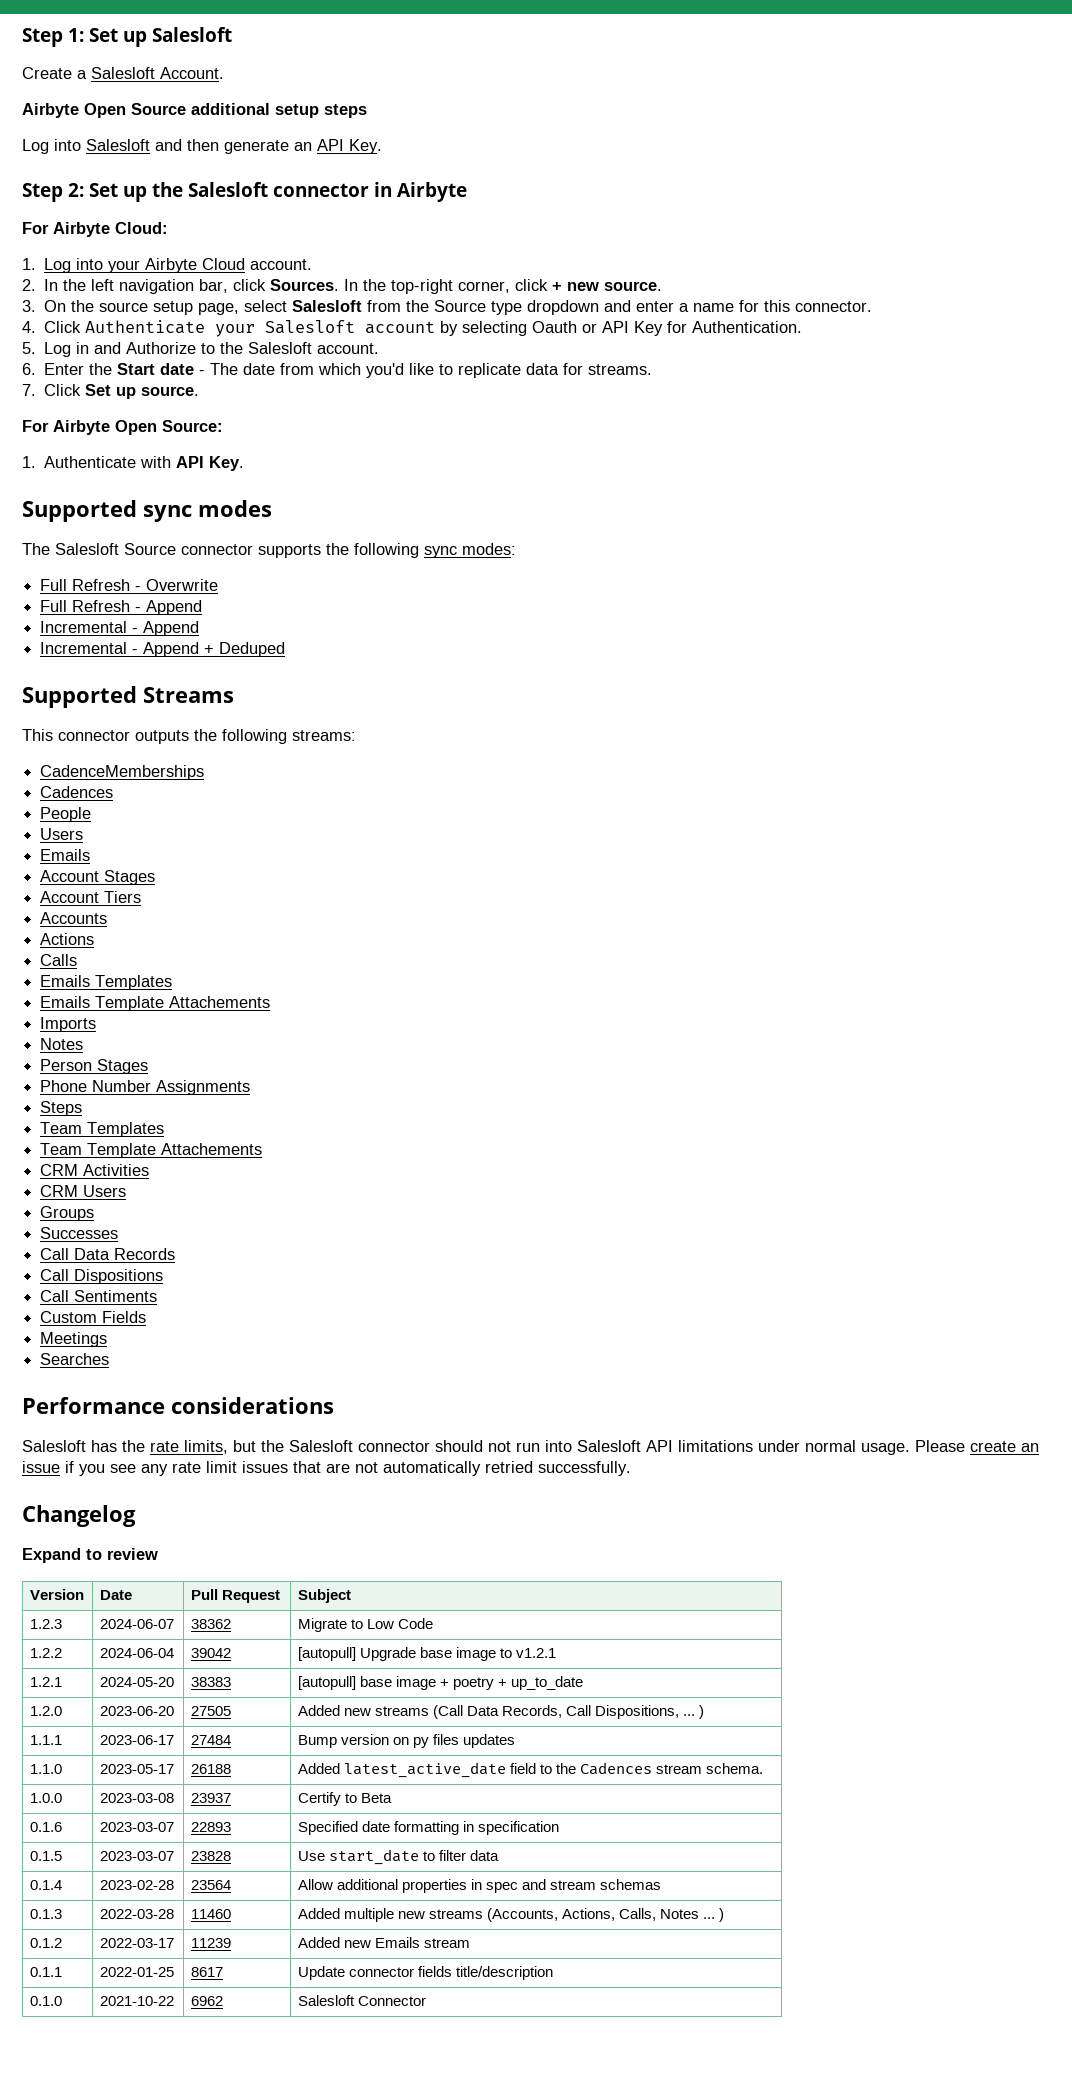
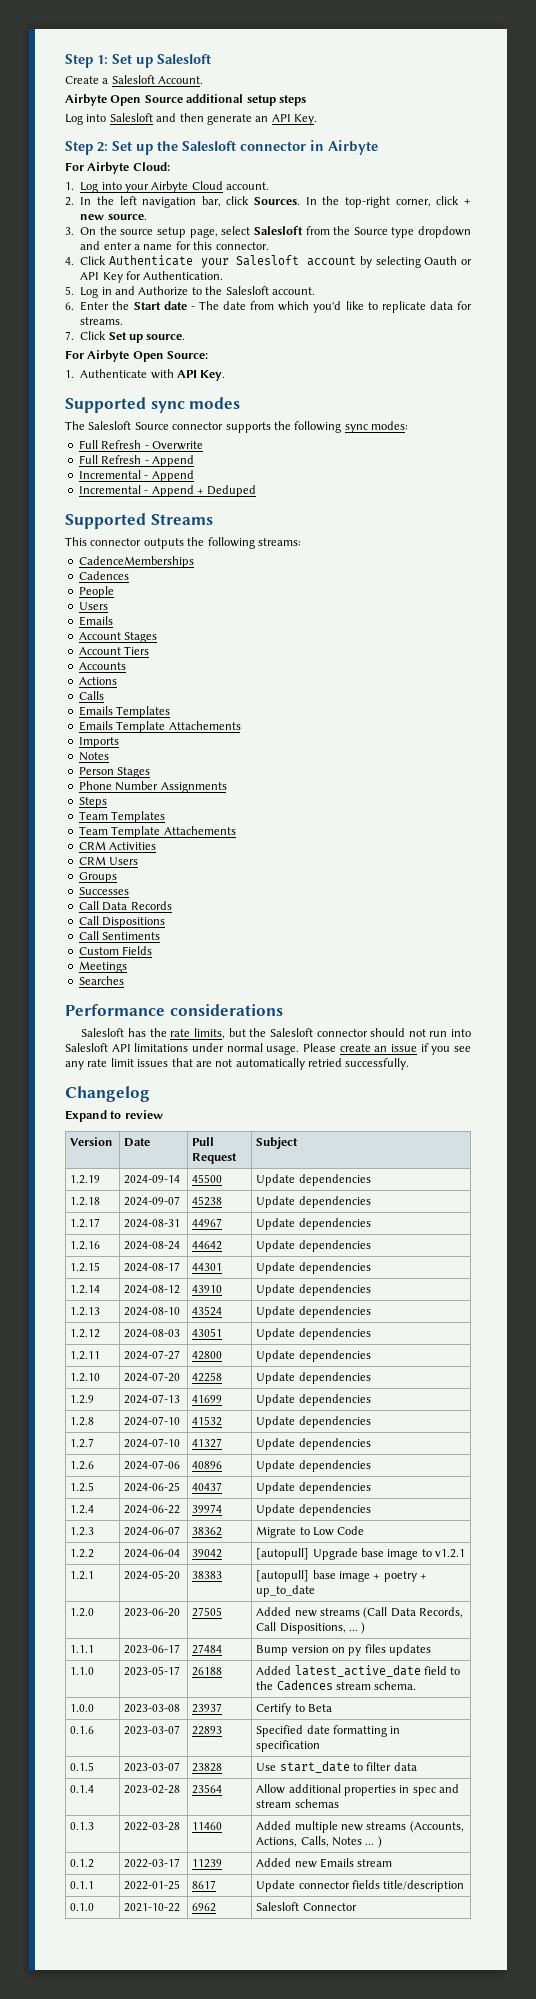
(351, 1596) none -> [70,1175,101,1184] [124,1175,181,1184] [192,1174,223,1183] [256,1174,371,1186] [70,1197,101,1206] [124,1196,181,1206] [192,1196,223,1206] [256,1196,371,1208] [70,1218,101,1228] [124,1219,181,1228] [192,1218,223,1227] [256,1218,371,1230] [70,1241,101,1250] [124,1241,181,1250] [192,1241,223,1250] [256,1240,371,1252] [70,1262,101,1272] [124,1262,181,1272] [192,1263,223,1271] [256,1262,371,1274] [70,1285,101,1294] [124,1285,181,1294] [192,1285,223,1293] [256,1284,371,1296] [70,1307,101,1316] [124,1307,181,1316] [192,1306,223,1316] [256,1306,371,1318] [70,1329,101,1338] [124,1329,181,1338] [192,1328,223,1337] [256,1328,371,1340] [70,1351,101,1360] [124,1350,181,1360] [192,1351,223,1360] [256,1350,371,1362] [70,1373,101,1382] [124,1372,181,1382] [192,1372,223,1382] [256,1372,371,1384] [70,1395,95,1404] [124,1394,181,1404] [192,1395,223,1403] [256,1394,371,1406] [70,1417,95,1426] [124,1416,181,1426] [192,1416,223,1426] [256,1416,371,1428] [70,1438,95,1448] [124,1438,181,1448] [192,1438,223,1448] [256,1438,371,1450] [70,1461,95,1470] [124,1460,181,1470] [192,1461,223,1469] [256,1460,371,1472] [70,1482,95,1492] [124,1482,181,1492] [192,1482,223,1491] [256,1482,371,1494] [70,1505,95,1514] [124,1505,181,1514] [192,1504,223,1513] [256,1504,371,1516] // 1.2.19 | 2024-09-14 | 45500 | Update dependencies // 1.2.18 | 2024-09-07 | 45238 | Update dependencies // 1.2.17 | 2024-08-31 | 44967 | Update dependencies // 1.2.16 | 2024-08-24 | 44642 | Update dependencies // 1.2.15 | 2024-08-17 | 44301 | Update dependencies // 1.2.14 | 2024-08-12 | 43910 | Update dependencies // 1.2.13 | 2024-08-10 | 43524 | Update dependencies // 1.2.12 | 2024-08-03 | 43051 | Update dependencies // 1.2.11 | 2024-07-27 | 42800 | Update dependencies // 1.2.10 | 2024-07-20 | 42258 | Update dependencies // 1.2.9 | 2024-07-13 | 41699 | Update dependencies // 1.2.8 | 2024-07-10 | 41532 | Update dependencies // 1.2.7 | 2024-07-10 | 41327 | Update dependencies // 1.2.6 | 2024-07-06 | 40896 | Update dependencies // 1.2.5 | 2024-06-25 | 40437 | Update dependencies // 1.2.4 | 2024-06-22 | 39974 | Update dependencies

